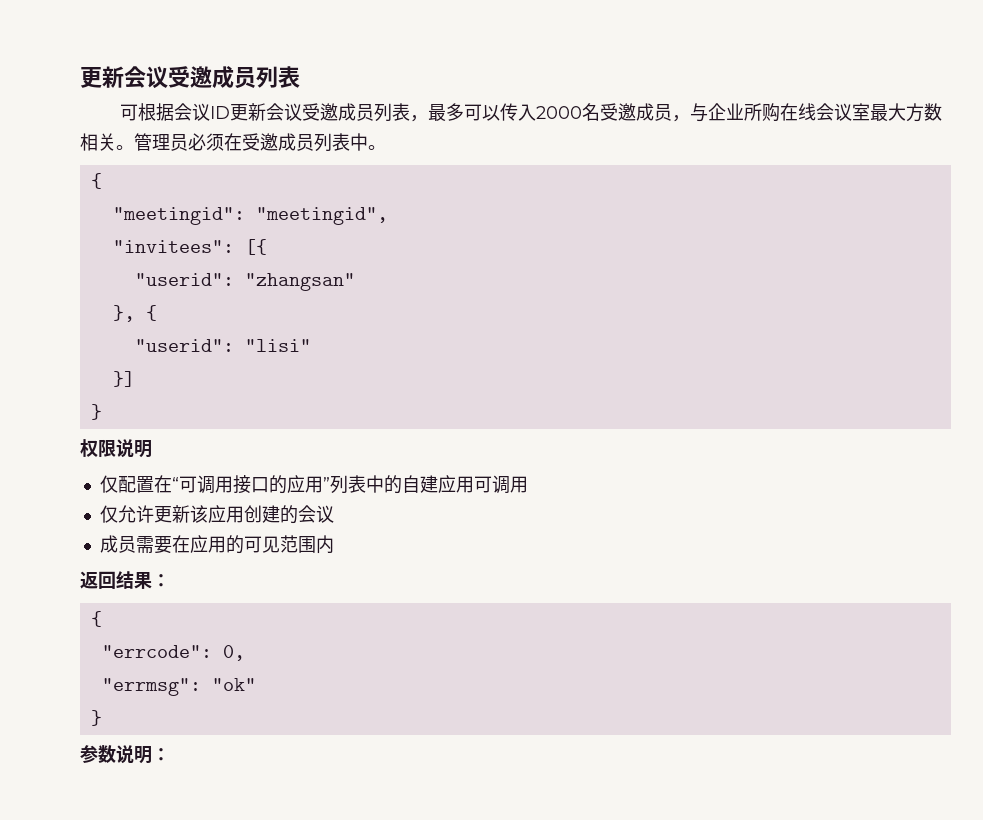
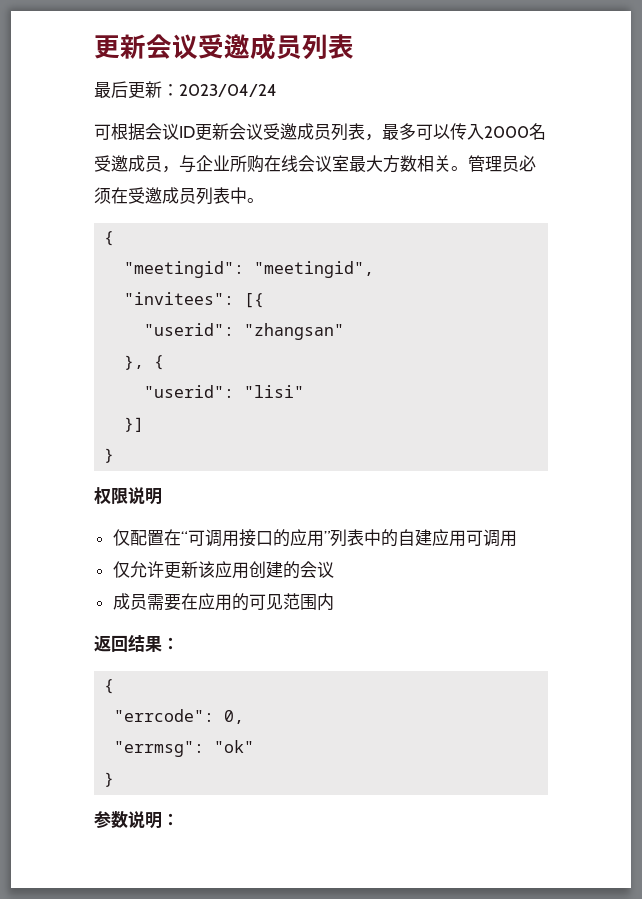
[80,66,300,89] 更新会议受邀成员列表 -> [94,34,354,60] [94,81,277,99] 更新会议受邀成员列表 // 最后更新：2023/04/24

